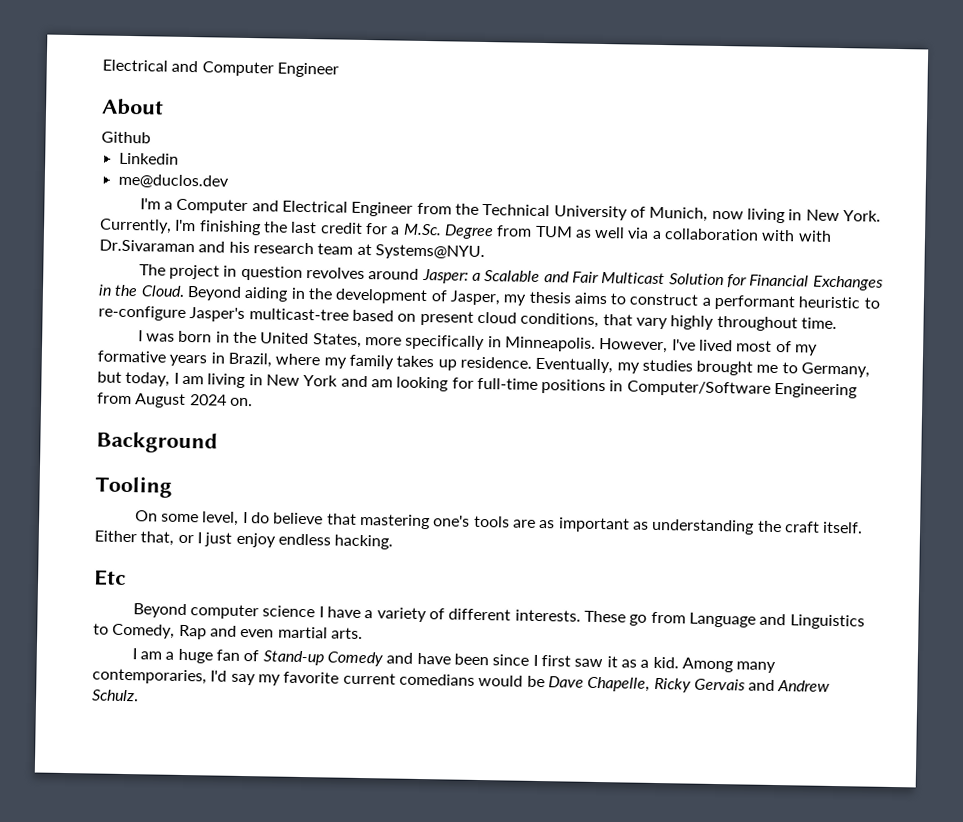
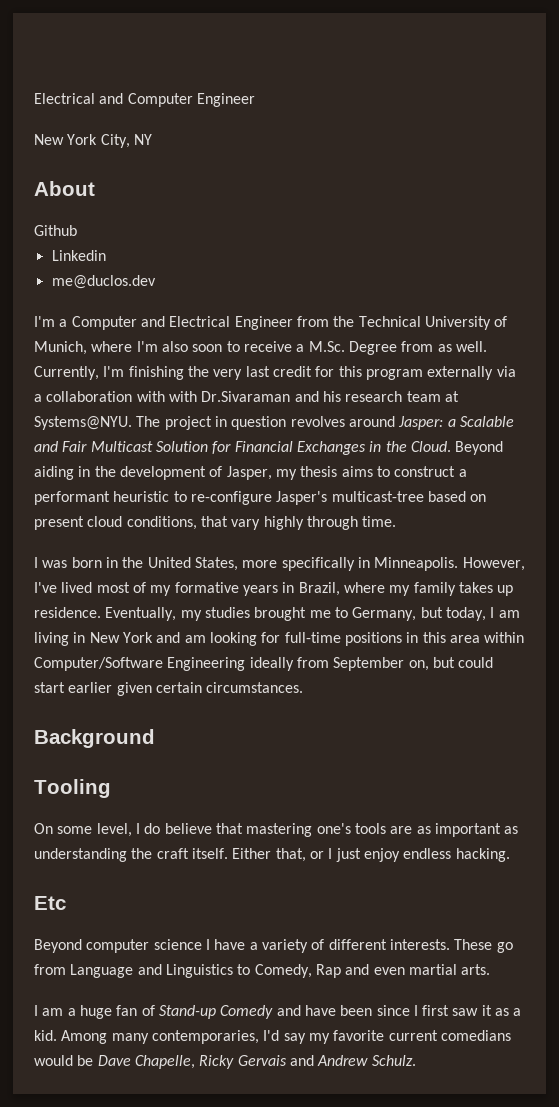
(339, 70) none -> [34,134,152,148] // New York City, NY
[711,208,881,224] now living in New York. -> [91,341,487,355] where I'm also soon to receive a M.Sc. Degree from as well.
(288, 227) none -> [213,369,243,380] very
[390,223,626,240] a M.Sc. Degree from TUM as well -> [338,366,494,380] this program externally
(485, 252) // -> (132, 423) none
[716,315,798,332] throughout -> [306,516,358,530] through
[626,380,858,399] [97,392,253,408] Computer/Software Engineering from August 2024 on. -> [422,632,525,643] [34,657,494,671] [34,682,304,696] this area within Computer/Software Engineering ideally from September on, but could start earlier given certain circumstances.

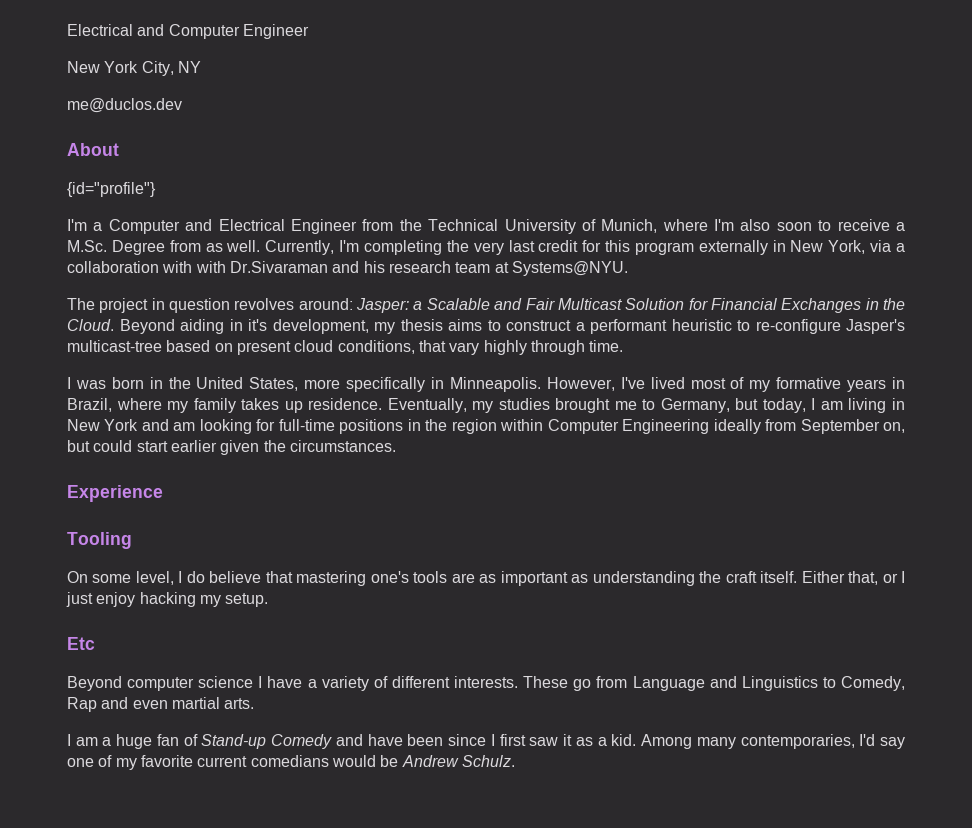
(152, 139) none -> [67,98,182,113] // me@duclos.dev
[34,225,77,236] [51,250,106,261] [51,275,156,289] Github // Linkedin // me@duclos.dev -> [67,182,156,197] {id="profile"}
[128,366,184,380] finishing -> [363,240,442,255] completing
(494, 373) none -> [772,240,866,254] in New York,
(132, 423) none -> (628, 268) //
[348,416,395,427] around -> [298,298,353,310] around:
[94,466,272,480] the development of Jasper, -> [248,319,369,334] it's development,
[422,632,525,643] [34,657,163,671] this area within Computer/Software -> [425,419,619,434] the region within Computer
[155,682,202,693] certain -> [263,440,286,452] the
[34,729,155,748] Background -> [67,485,163,502] Experience
[403,848,510,862] endless hacking. -> [139,592,269,607] hacking my setup.
(306, 1038) none -> [67,755,113,767] one of
[97,1055,314,1069] Dave Chapelle, Ricky Gervais and -> (399, 761) none

